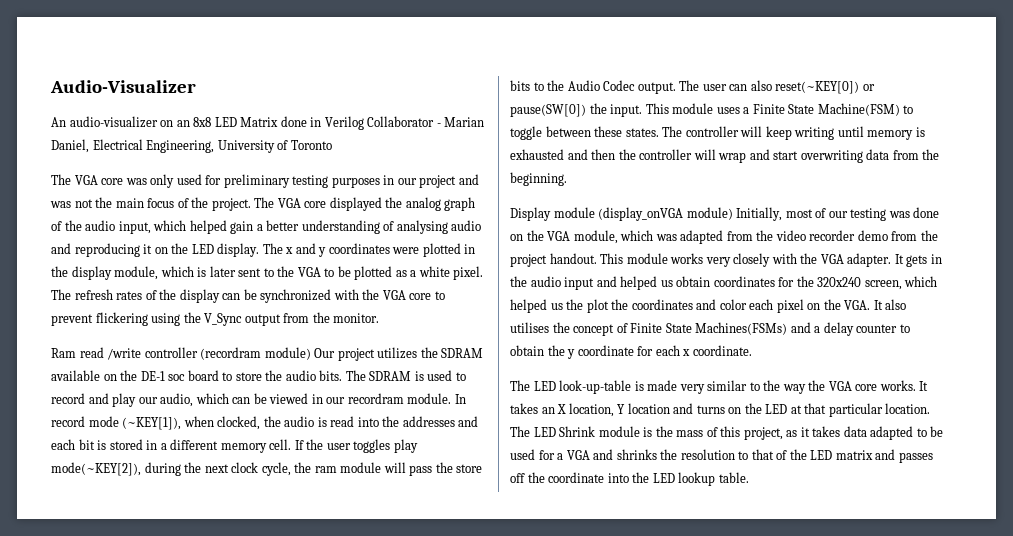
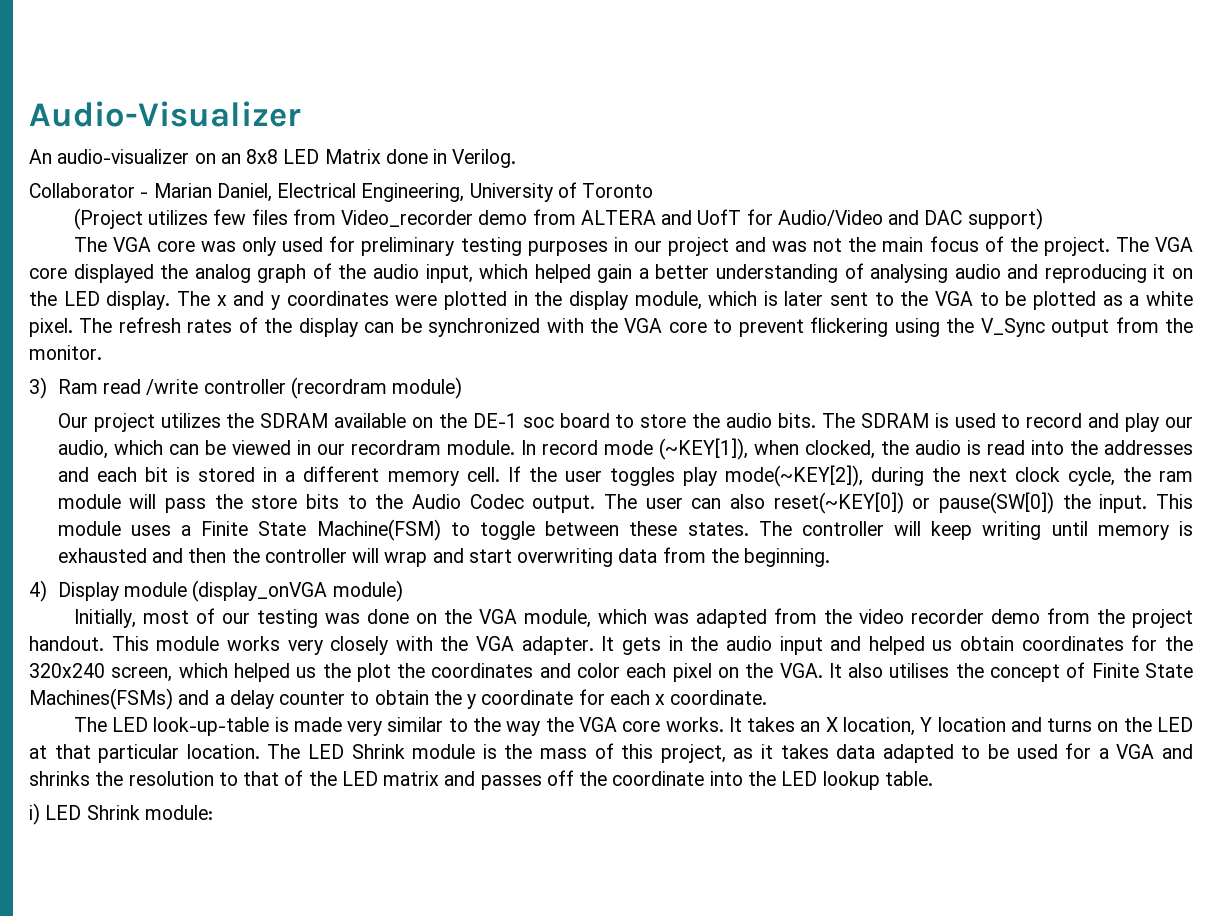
[324,116,364,130] Verilog -> [452,149,517,168] Verilog. //
(332, 145) none -> [73,208,1043,230] // (Project utilizes few files from Video_recorder demo from ALTERA and UofT for Audio/Video and DAC support)
(380, 318) none -> [29,377,47,399] 3)
(311, 353) none -> (463, 388) //
(567, 179) none -> [29,580,47,602] 4)
(733, 213) none -> (403, 591) //
(749, 477) none -> [29,803,213,825] // i) LED Shrink module:

